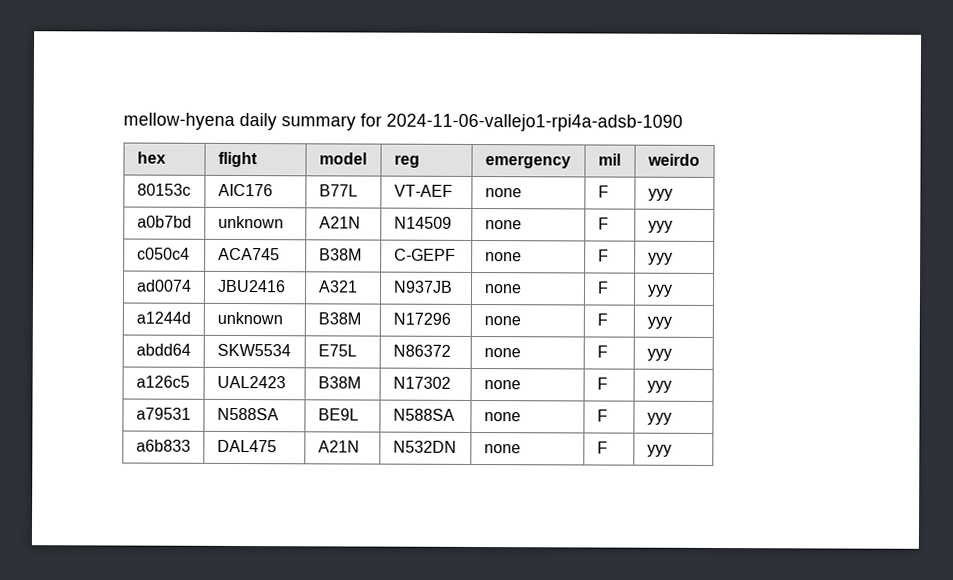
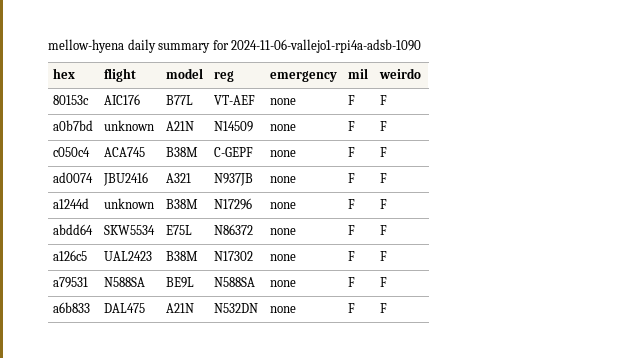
[647,188,673,201] yyy -> [380,95,388,105] F
[647,220,673,233] yyy -> [380,121,388,131] F
[647,252,673,265] yyy -> [380,147,388,157] F
[646,284,673,297] yyy -> [380,173,388,183] F
[646,316,672,329] yyy -> [380,199,388,209] F
[646,348,672,361] yyy -> [380,225,388,235] F
[646,380,672,393] yyy -> [380,251,388,261] F
[646,412,672,425] yyy -> [380,277,388,287] F
[646,444,672,457] yyy -> [380,303,388,313] F

